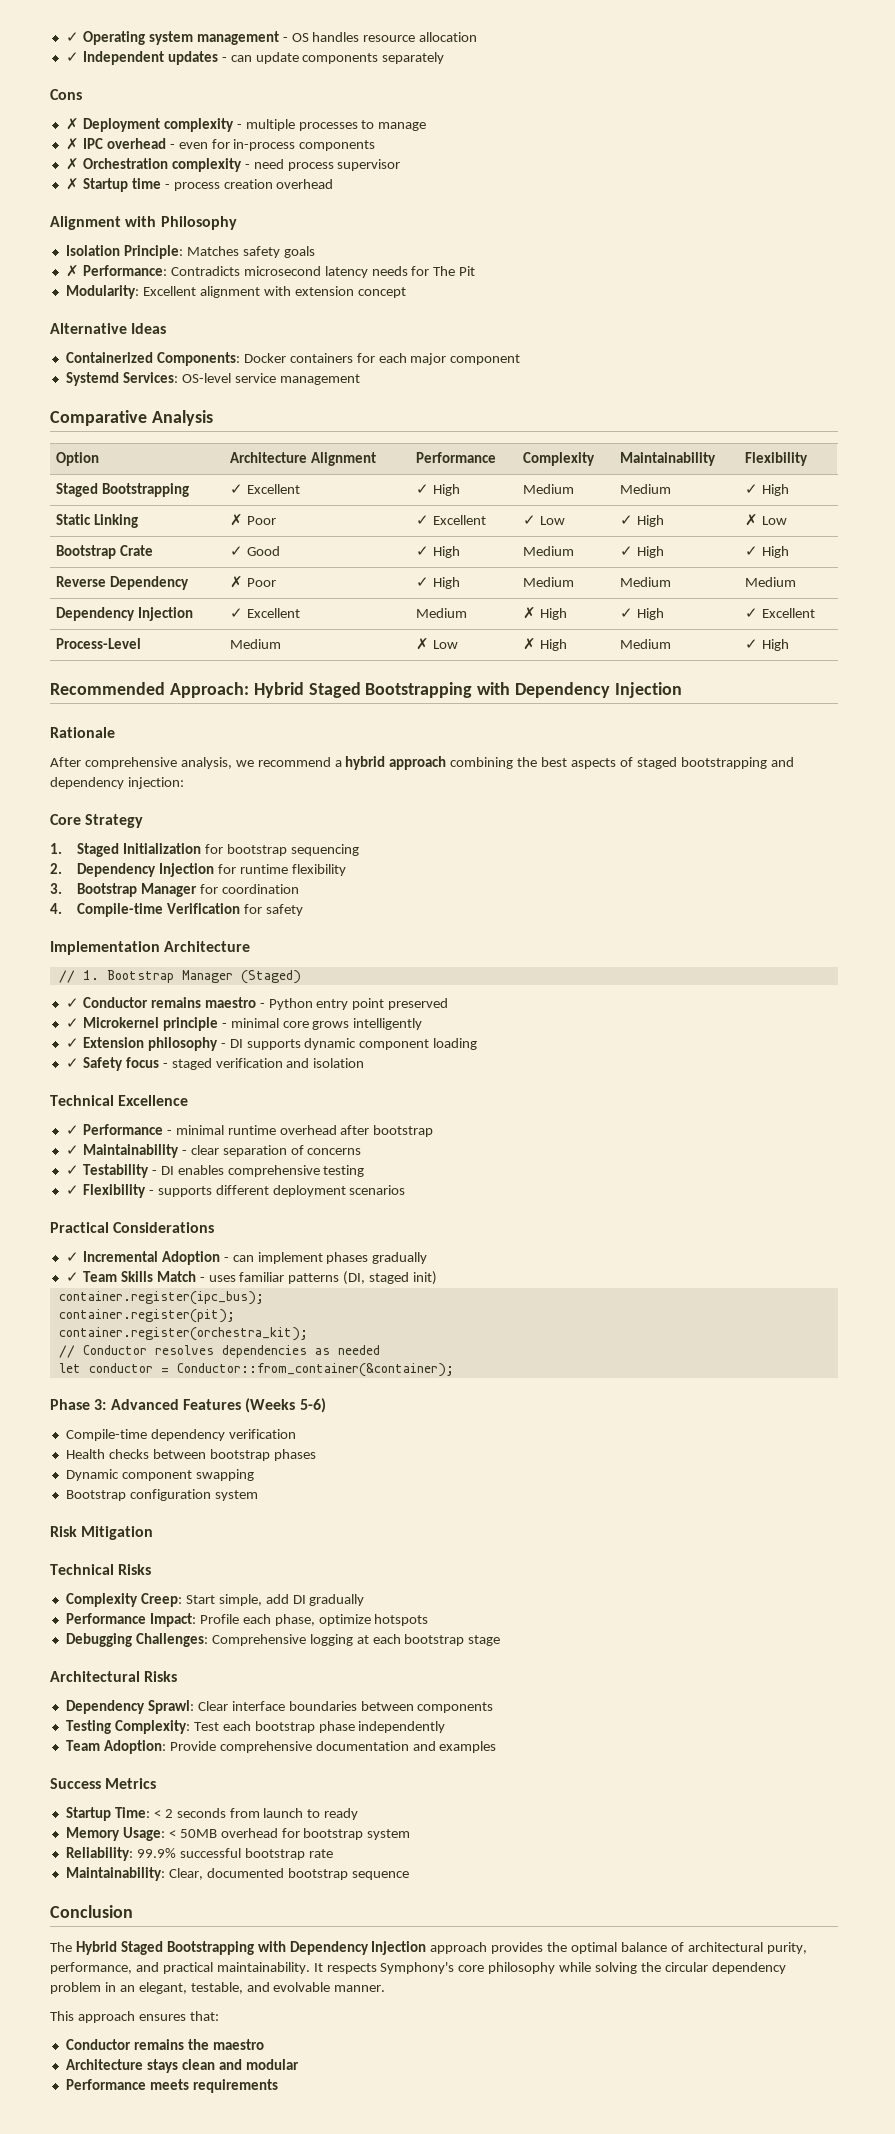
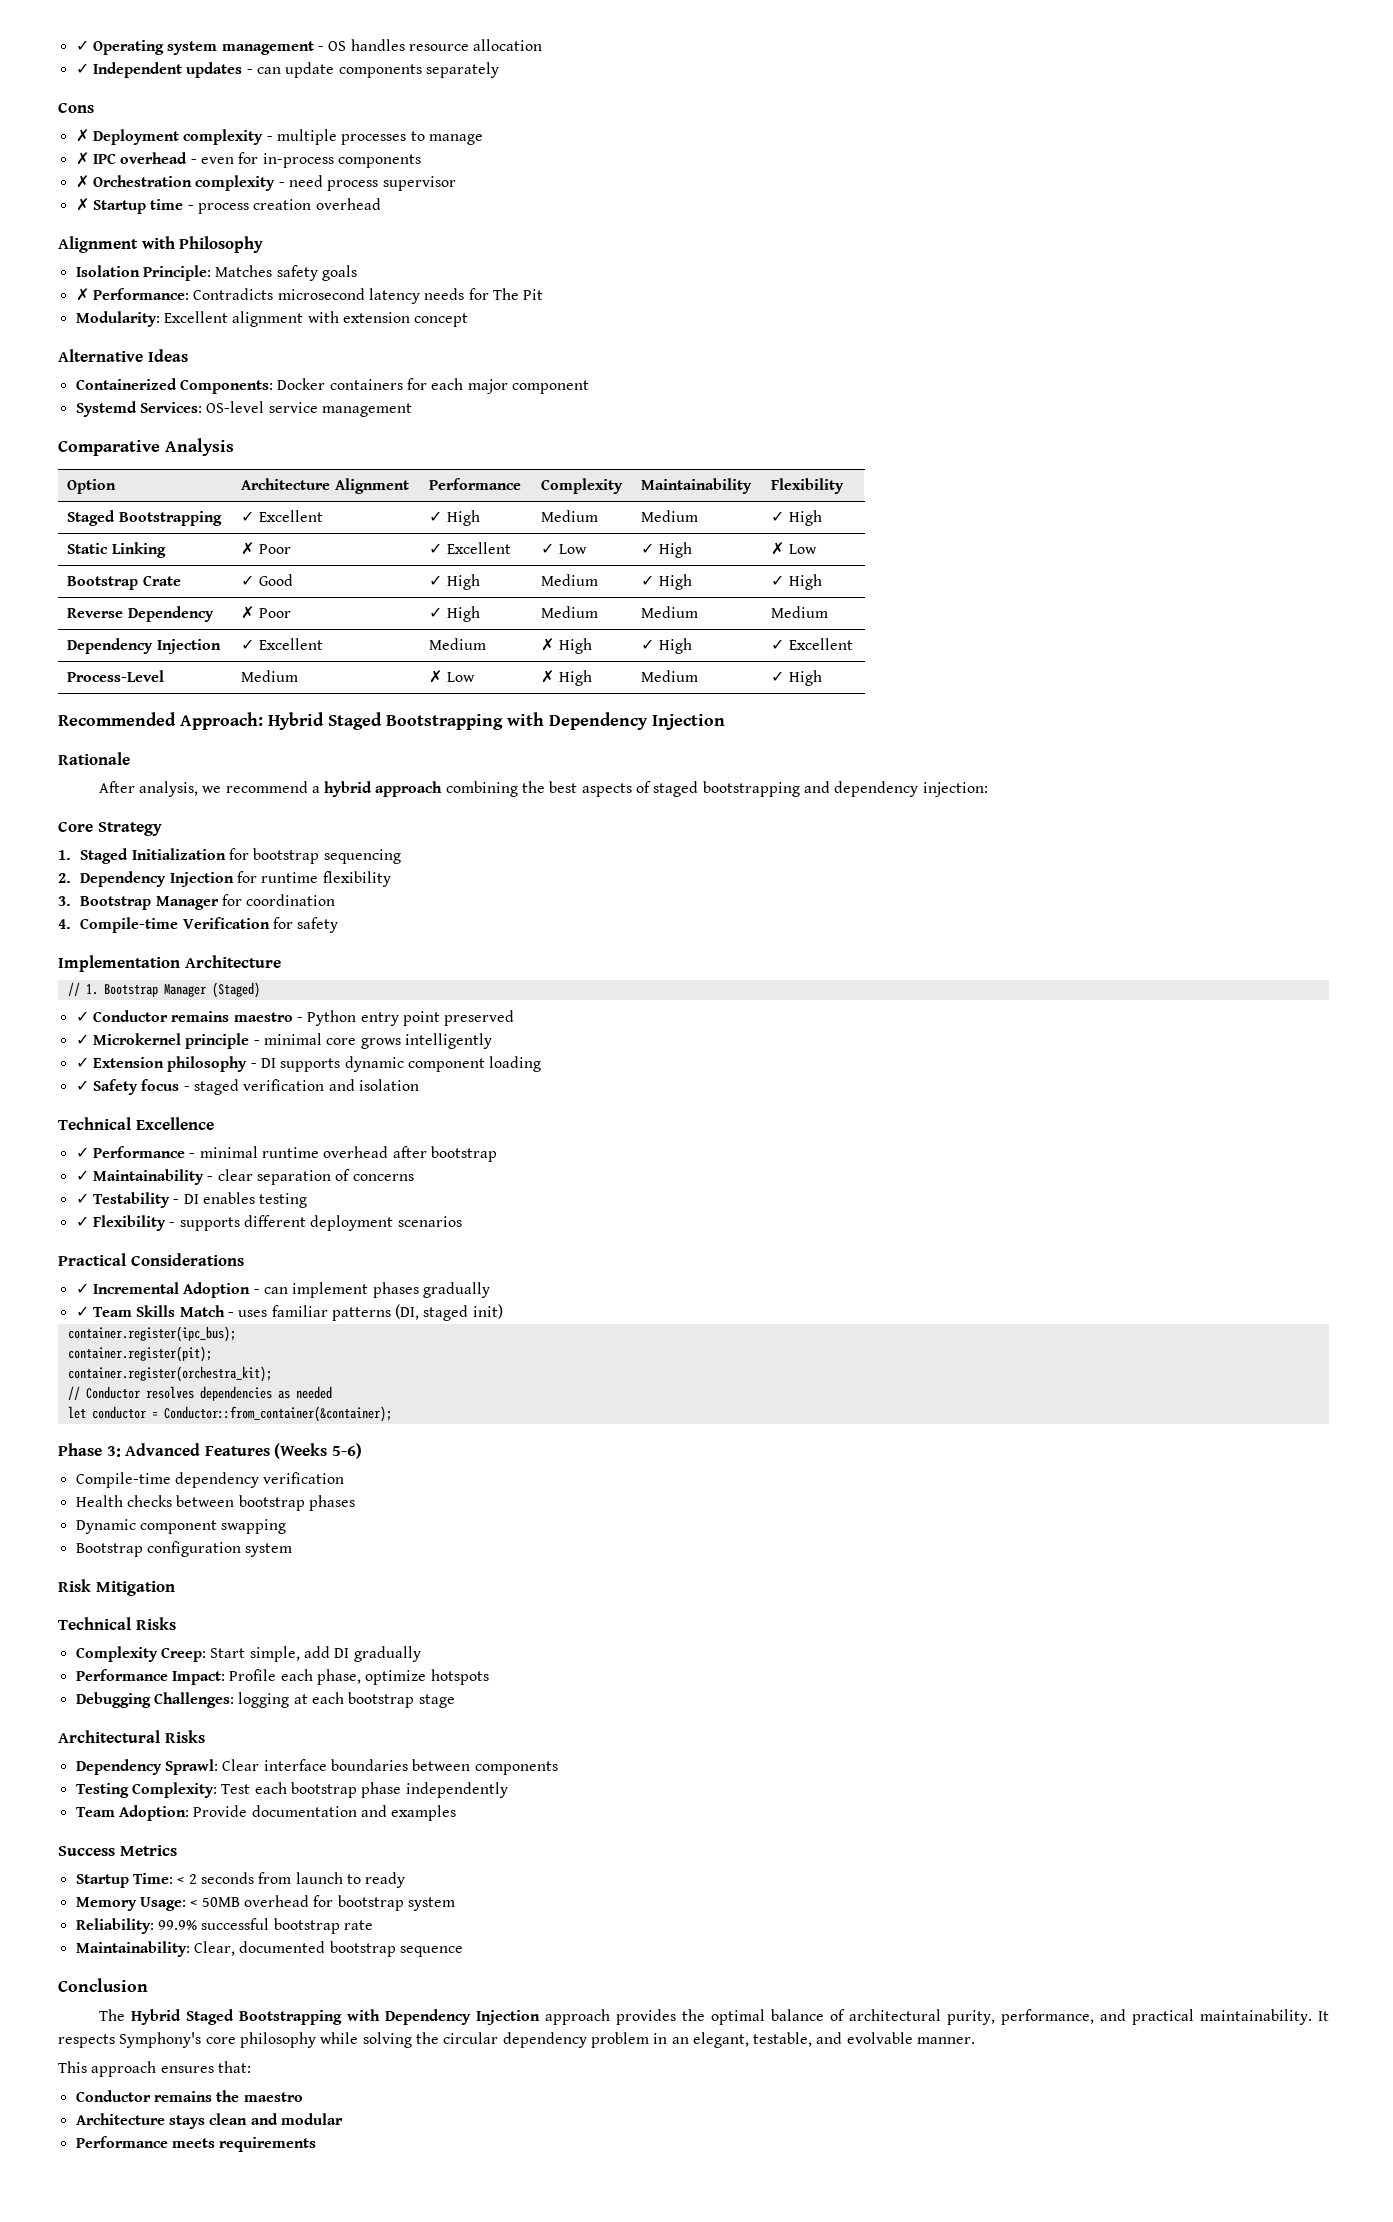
[84,757,177,769] comprehensive -> (135, 787) none
[227,1165,320,1177] comprehensive -> (255, 1198) none
[211,1634,306,1646] Comprehensive -> (234, 1700) none
[219,1741,312,1753] comprehensive -> (248, 1811) none

